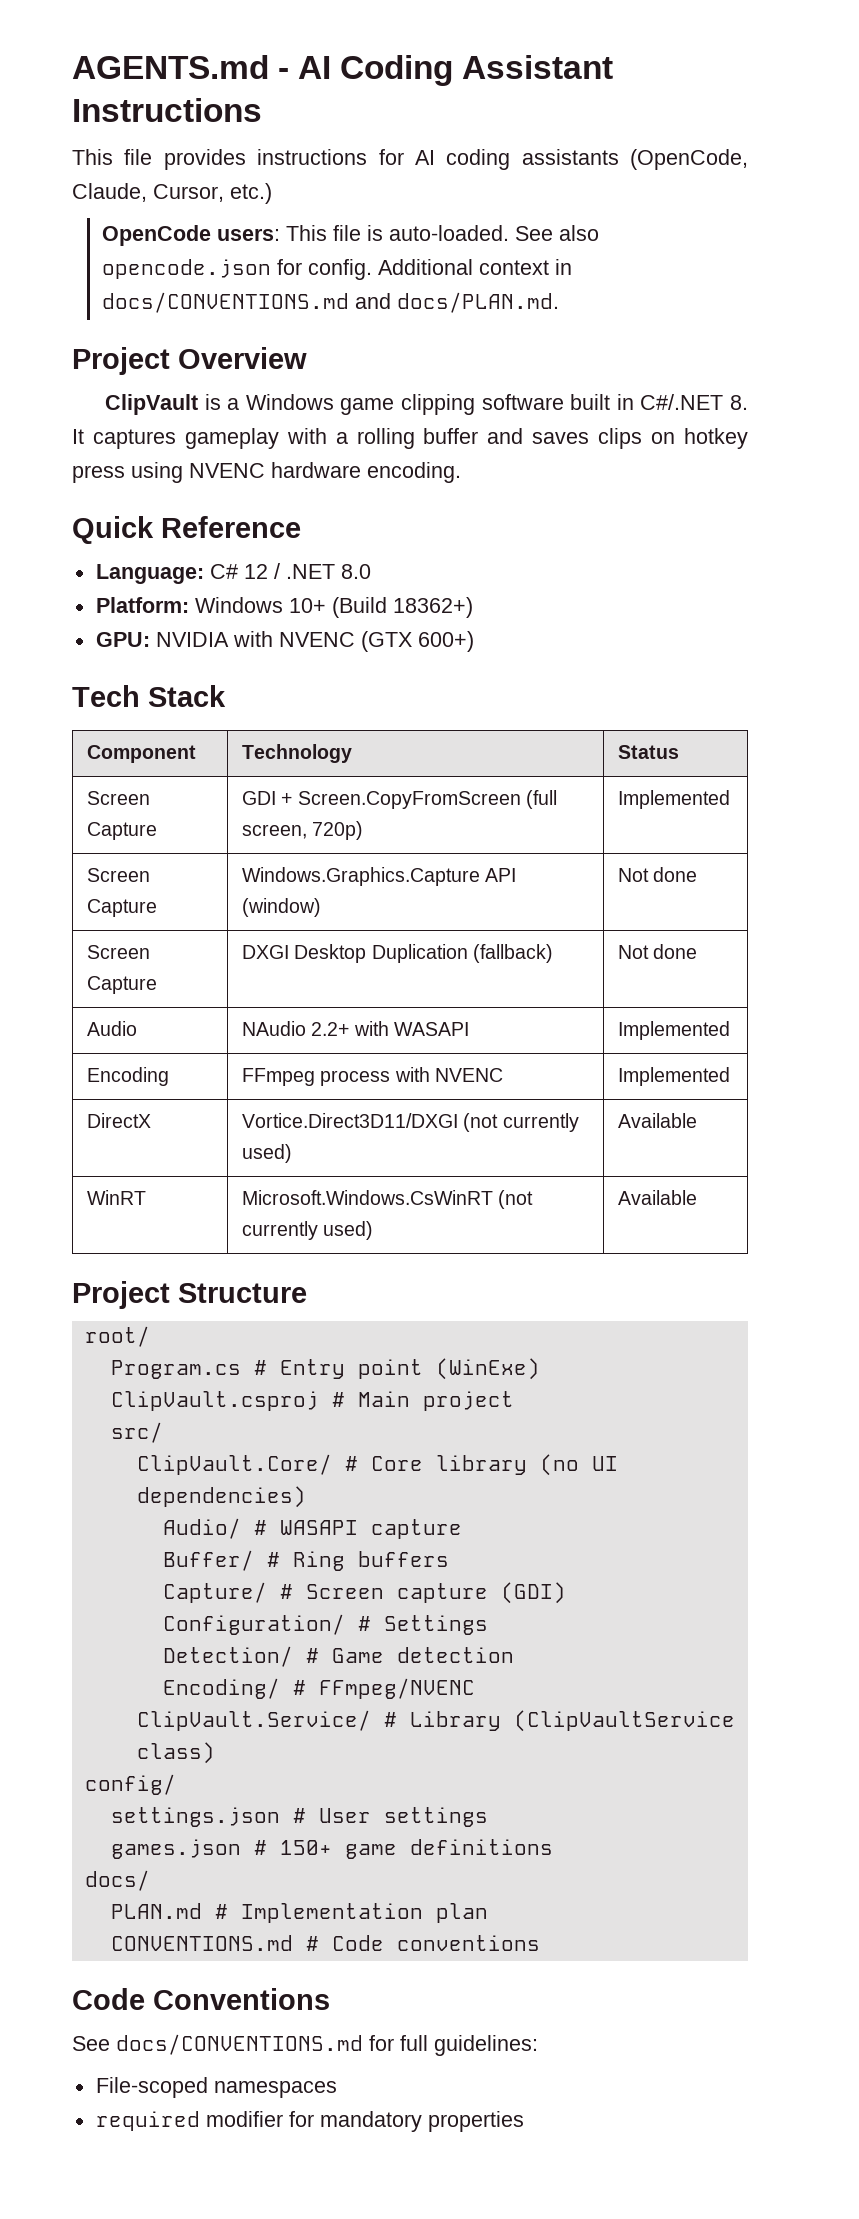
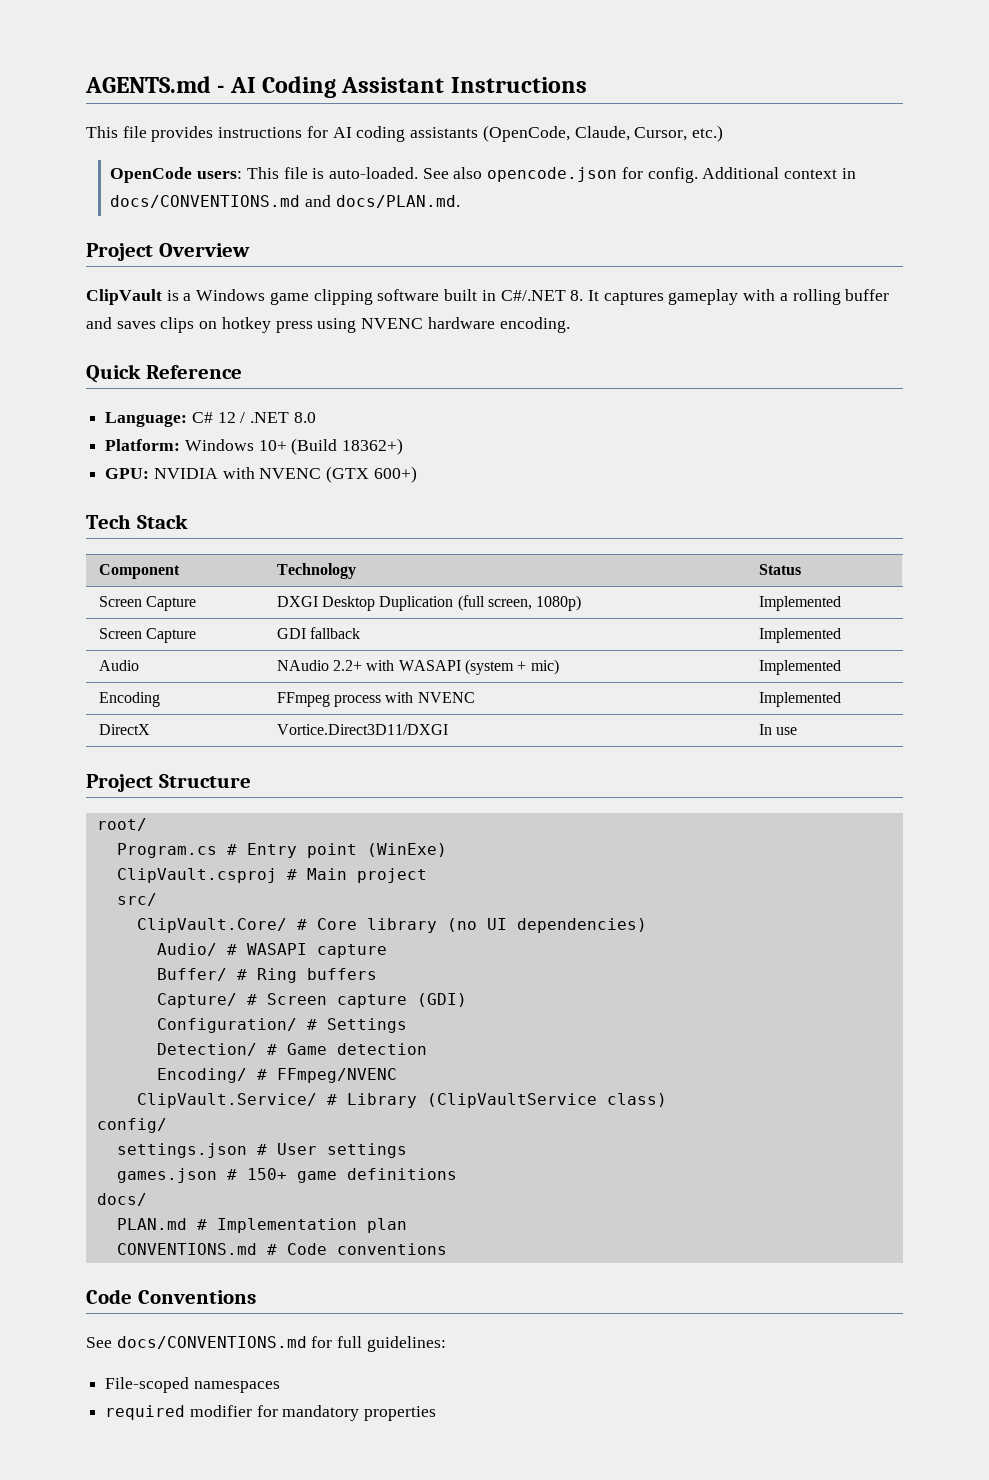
[242,791,521,809] GDI + Screen.CopyFromScreen -> [276,596,454,611] DXGI Desktop Duplication
[312,821,364,840] 720p) -> [536,595,582,611] 1080p)
[242,867,517,886] [242,898,322,917] [618,867,698,882] [87,945,151,959] [87,976,158,994] [242,944,554,963] [618,944,698,959] Windows.Graphics.Capture API (window) | Not done // Screen Capture | DXGI Desktop Duplication (fallback) | Not done -> [276,627,361,639] [758,628,841,643] GDI fallback | Implemented
(470, 1029) none -> [465,659,559,675] (system + mic)
[463,1113,579,1132] [242,1144,293,1163] [618,1113,698,1128] [87,1190,147,1205] [242,1190,534,1209] [242,1221,374,1240] [618,1190,698,1205] (not currently used) | Available // WinRT | Microsoft.Windows.CsWinRT (not currently used) | Available -> [758,724,798,735] | In use

